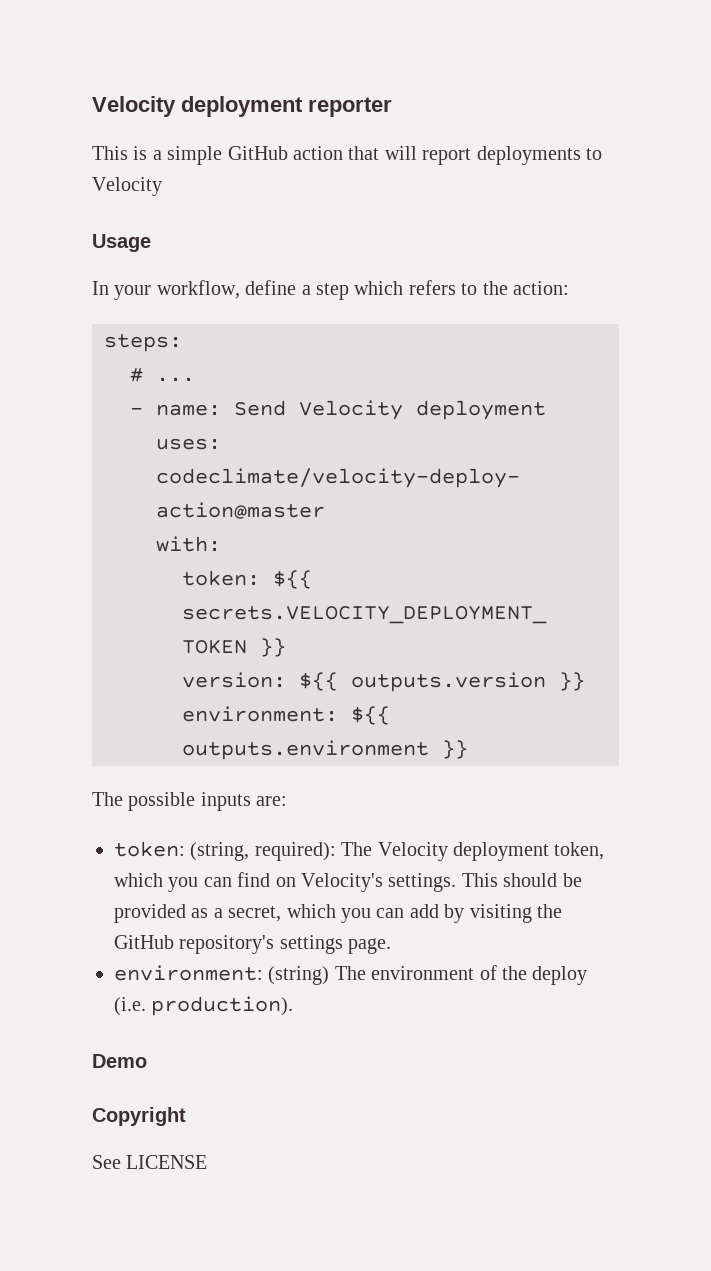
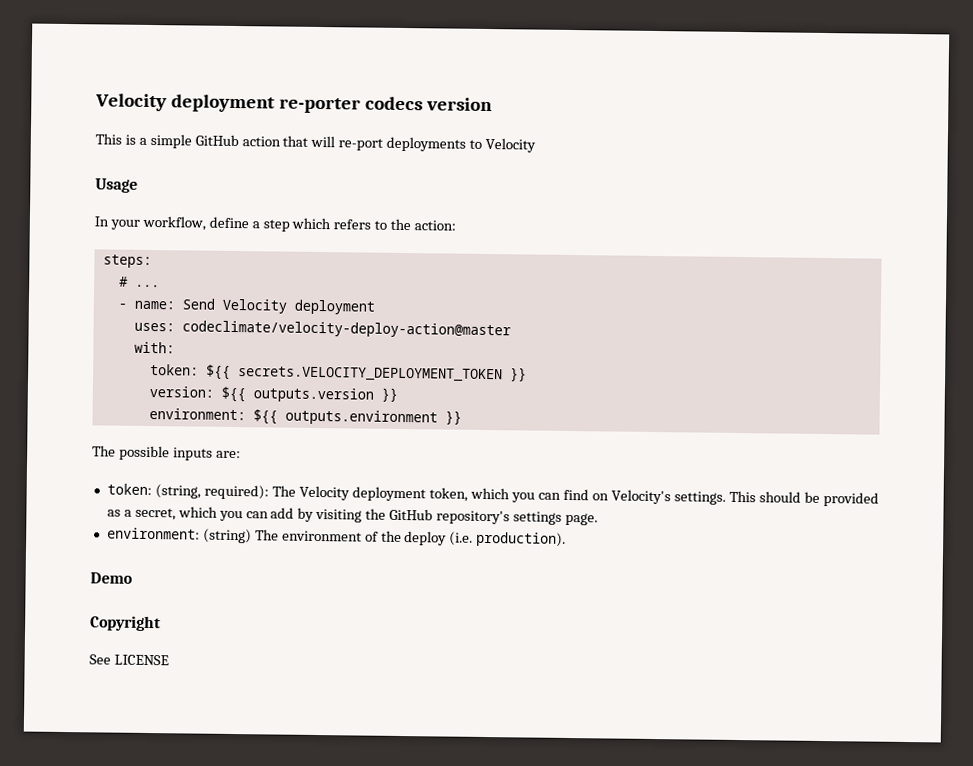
[92,96,392,117] Velocity deployment reporter -> [95,93,493,114] Velocity deployment re-porter codecs version
[422,148,472,165] report -> [338,138,384,151] re-port

